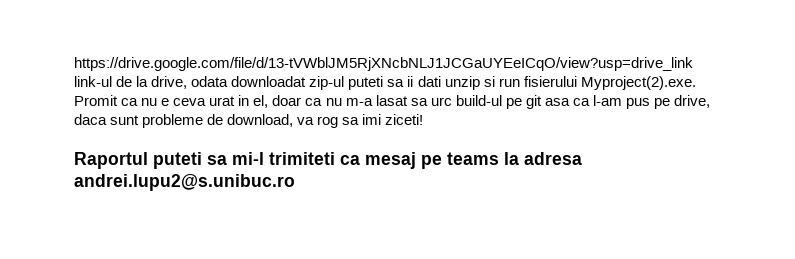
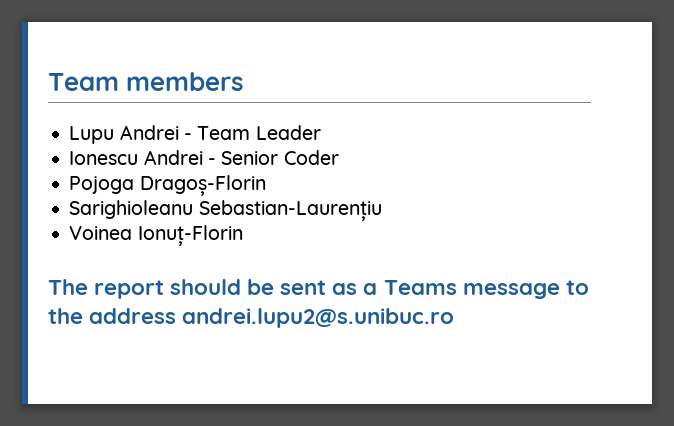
[74,57,693,71] [74,76,696,90] [74,95,711,109] [74,114,424,128] [74,152,582,169] https://drive.google.com/file/d/13-tVWblJM5RjXNcbNLJ1JCGaUYEeICqO/view?usp=drive_link link-ul de la drive, odata downloadat zip-ul puteti sa ii dati unzip si run fisierului Myproject(2).exe. Promit ca nu e ceva urat in el, doar ca nu m-a lasat sa urc build-ul pe git asa ca l-am pus pe drive, daca sunt probleme de download, va rog sa imi ziceti! // Raportul puteti sa mi-l trimiteti ca mesaj pe teams la adresa -> [48,72,245,91] [69,125,321,144] [69,150,339,165] [69,175,266,196] [69,200,382,221] [69,225,243,246] [48,279,589,299] [48,308,177,324] Team members // Lupu Andrei - Team Leader // Ionescu Andrei - Senior Coder // Pojoga Dragoș-Florin // Sarighioleanu Sebastian-Laurențiu // Voinea Ionuț-Florin // The report should be sent as a Teams message to the address

